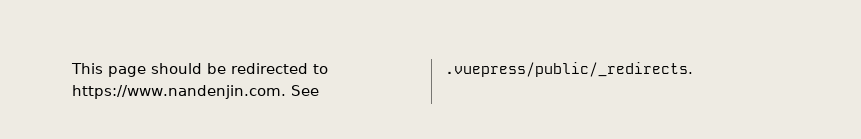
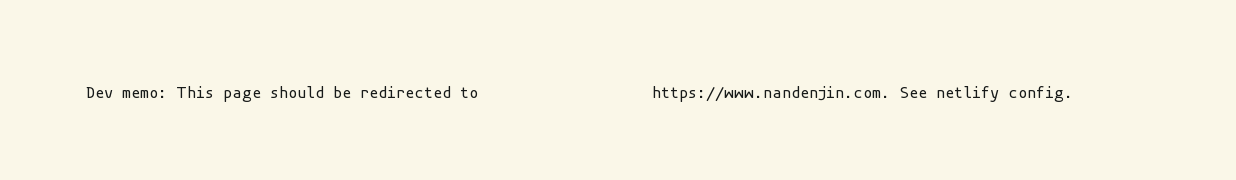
(71, 68) none -> [86,87,167,98] Dev memo:
[445,62,693,77] .vuepress/public/_redirects. -> [936,86,1073,102] netlify config.

